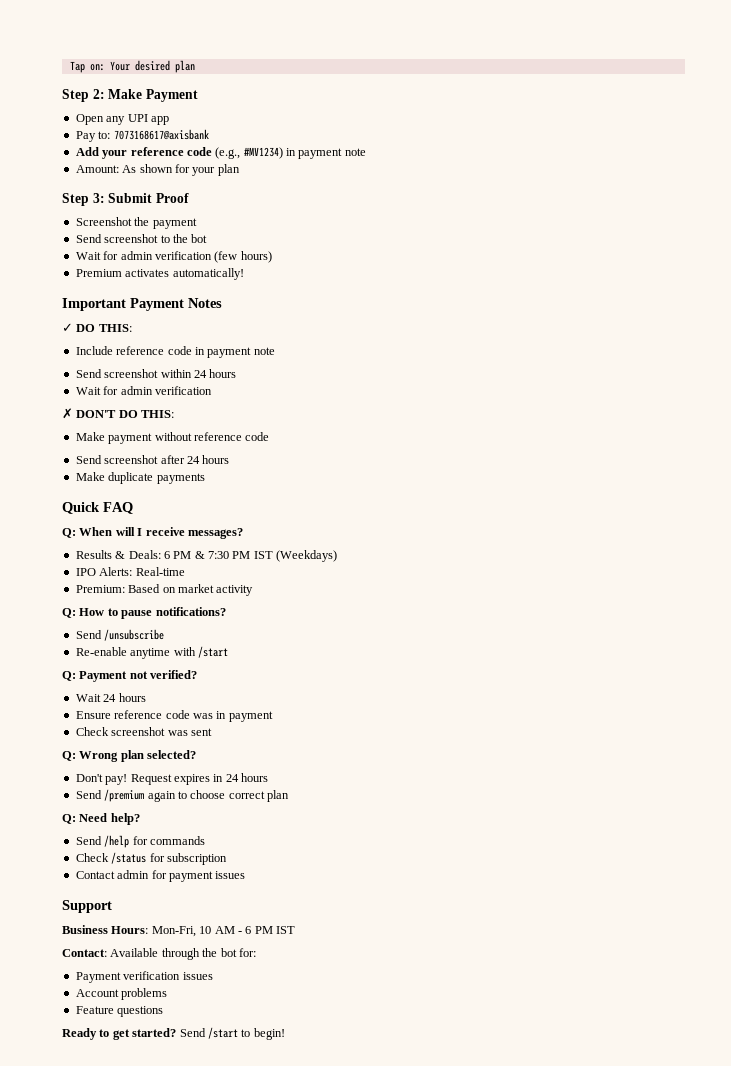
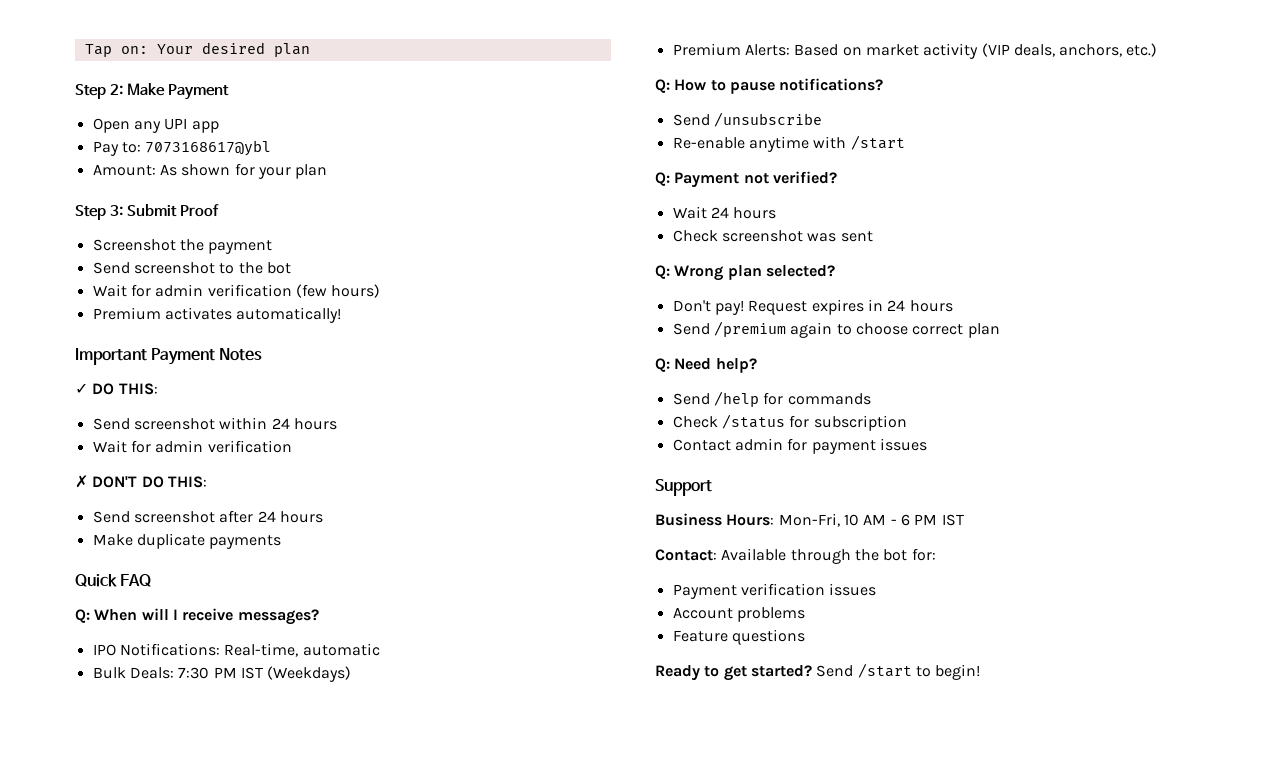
[113,129,209,140] [75,147,366,159] 7073168617@axisbank // Add your reference code (e.g., #MV1234) in payment note -> [145,140,272,156] 7073168617@ybl
[75,346,275,358] // Include reference code in payment note -> (158, 389) none
[75,432,270,444] // Make payment without reference code -> (207, 482) none
[75,550,205,559] Results & Deals: 6 PM & -> [92,643,380,657] [92,667,174,679] IPO Notifications: Real-time, automatic // Bulk Deals:
[75,567,185,576] [75,585,125,593] IPO Alerts: Real-time // Premium: -> [672,43,790,56] Premium Alerts:
(254, 590) none -> [981,43,1158,57] (VIP deals, anchors, etc.)
[75,710,273,722] // Ensure reference code was in payment -> (777, 213) none

